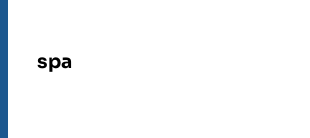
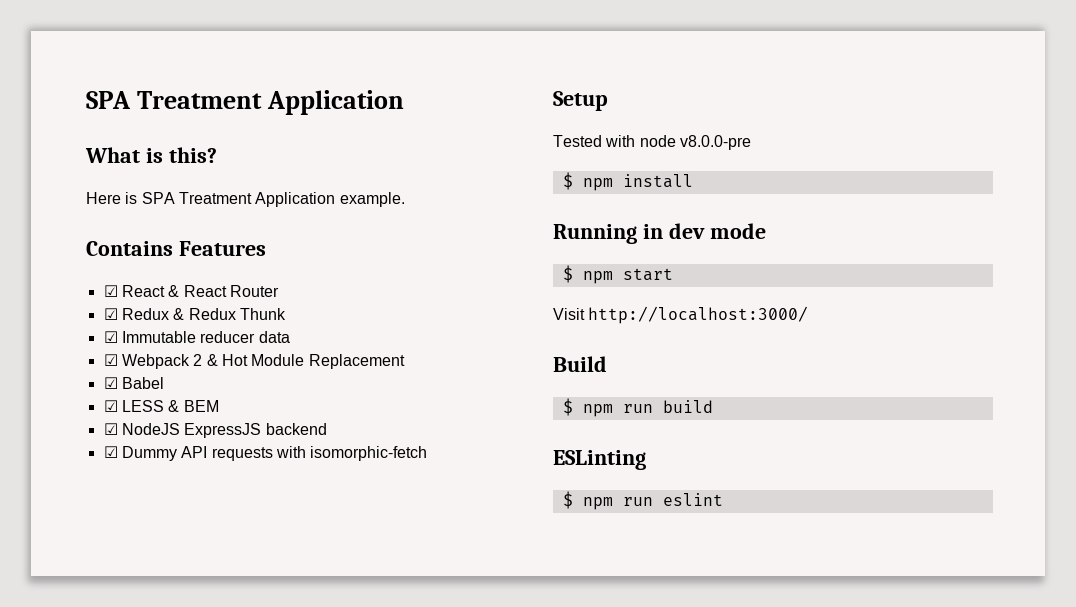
[37,57,72,72] spa -> [86,90,404,115] [85,147,217,163] [86,192,405,207] [86,241,266,256] [103,285,279,297] [103,308,286,320] [103,331,290,343] [103,354,405,369] [103,377,164,389] [103,400,219,412] [103,423,327,438] [103,446,428,461] [553,91,608,111] [553,135,751,150] [562,172,693,191] [553,223,766,244] [562,265,673,284] [553,306,809,324] [553,356,607,372] [562,398,713,417] [553,450,646,470] [562,491,723,510] SPA Treatment Application // What is this? // Here is SPA Treatment Application example. // Contains Features // ☑ React & React Router // ☑ Redux & Redux Thunk // ☑ Immutable reducer data // ☑ Webpack 2 & Hot Module Replacement // ☑ Babel // ☑ LESS & BEM // ☑ NodeJS ExpressJS backend // ☑ Dummy API requests with isomorphic-fetch // Setup // Tested with node v8.0.0-pre // $ npm install // Running in dev mode // $ npm start // Visit http://localhost:3000/ // Build // $ npm run build // ESLinting // $ npm run eslint

